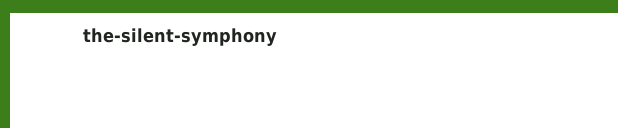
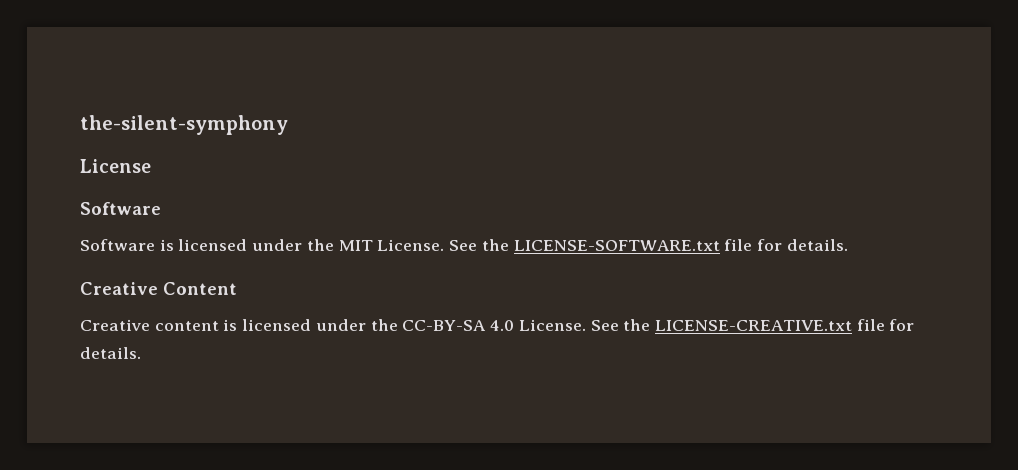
(277, 37) none -> [80,159,151,173] [80,202,161,215] [80,239,848,251] [80,282,237,295] [80,319,915,331] [80,347,141,359] // License // Software // Software is licensed under the MIT License. See the LICENSE-SOFTWARE.txt file for details. // Creative Content // Creative content is licensed under the CC-BY-SA 4.0 License. See the LICENSE-CREATIVE.txt file for details.

